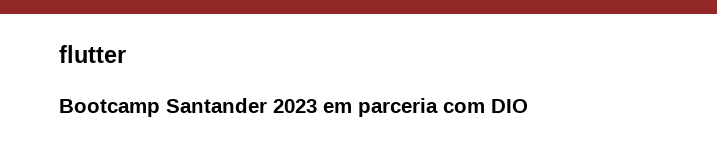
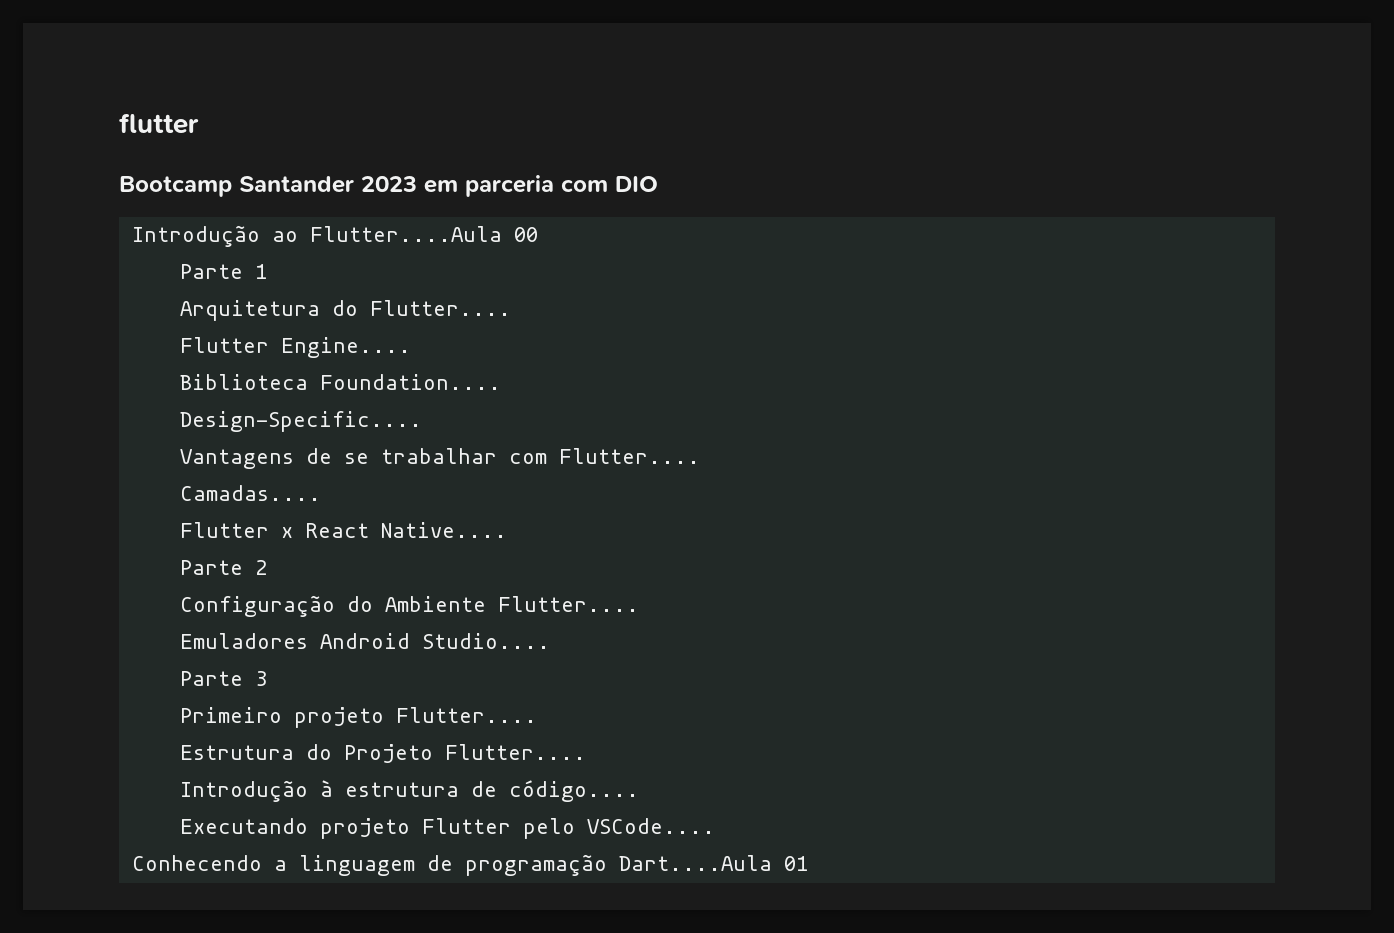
(528, 106) none -> [131,225,538,247] [179,264,267,279] [179,300,511,321] [179,337,411,358] [179,374,501,390] [179,411,422,432] [179,448,700,469] [179,485,321,501] [179,522,507,538] [179,560,267,575] [179,595,639,617] [179,633,550,649] [179,671,267,686] [179,707,537,728] [179,744,586,763] [179,780,639,802] [179,818,715,839] [131,854,808,876] // Introdução ao Flutter....Aula 00 // Parte 1 // Arquitetura do Flutter.... // Flutter Engine.... // Biblioteca Foundation.... // Design-Specific.... // Vantagens de se trabalhar com Flutter.... // Camadas.... // Flutter x React Native.... // Parte 2 // Configuração do Ambiente Flutter.... // Emuladores Android Studio.... // Parte 3 // Primeiro projeto Flutter.... // Estrutura do Projeto Flutter.... // Introdução à estrutura de código.... // Executando projeto Flutter pelo VSCode.... // Conhecendo a linguagem de programação Dart....Aula 01

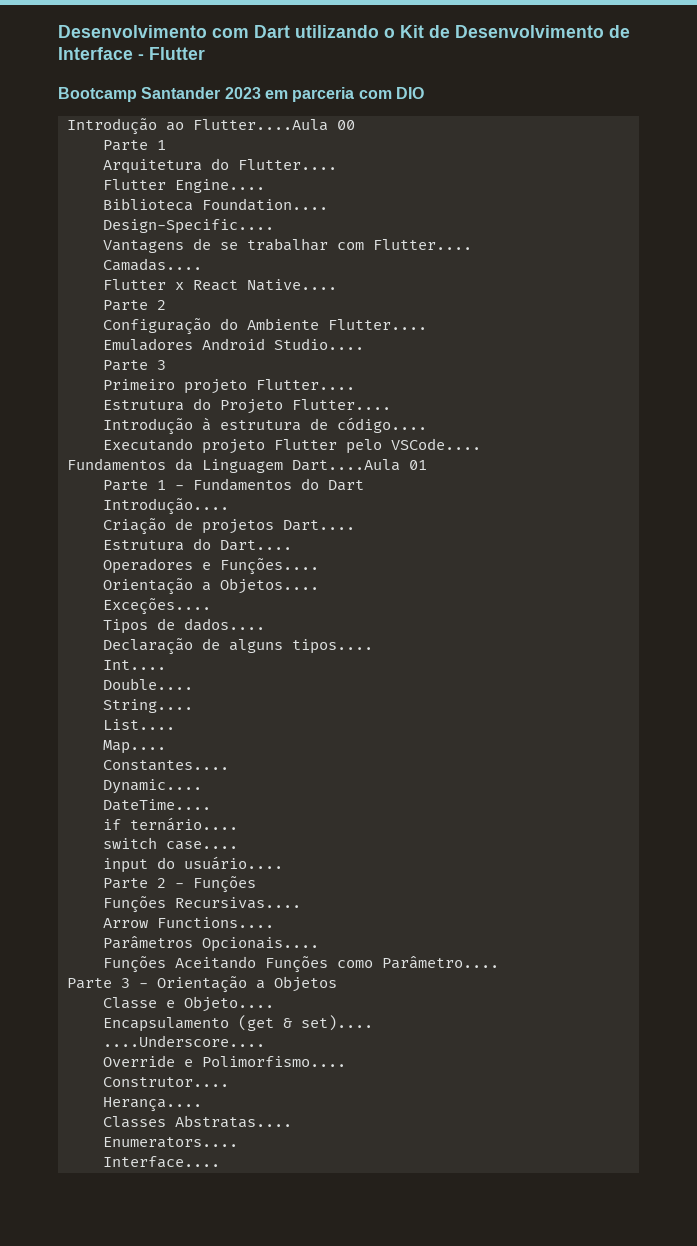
[119,113,199,134] flutter -> [58,25,630,38] [58,47,205,60] Desenvolvimento com Dart utilizando o Kit de Desenvolvimento de Interface - Flutter
[131,854,808,876] Conhecendo a linguagem de programação Dart....Aula 01 -> [67,458,427,473] [103,478,364,491] [103,498,229,515] [103,518,355,535] [103,538,292,551] [103,558,319,575] [103,578,319,595] [103,598,211,615] [103,618,265,634] [103,638,373,655] [103,660,166,670] [103,678,193,690] [103,699,193,713] [103,719,175,730] [103,740,166,754] [103,760,229,771] [103,779,202,794] [103,799,211,811] [103,817,238,831] [103,837,238,850] [103,856,283,873] [103,876,256,893] [103,896,301,913] [103,917,274,928] [103,936,319,952] [103,956,499,973] [67,976,337,993] [103,996,274,1012] [103,1015,373,1032] [103,1035,265,1047] [103,1055,346,1067] [103,1077,229,1087] [103,1097,202,1112] [103,1115,292,1128] [103,1137,238,1148] [103,1156,220,1168] Fundamentos da Linguagem Dart....Aula 01 // Parte 1 - Fundamentos do Dart // Introdução.... // Criação de projetos Dart.... // Estrutura do Dart.... // Operadores e Funções.... // Orientação a Objetos.... // Exceções.... // Tipos de dados.... // Declaração de alguns tipos.... // Int.... // Double.... // String.... // List.... // Map.... // Constantes.... // Dynamic.... // DateTime.... // if ternário.... // switch case.... // input do usuário.... // Parte 2 - Funções // Funções Recursivas.... // Arrow Functions.... // Parâmetros Opcionais.... // Funções Aceitando Funções como Parâmetro.... // Parte 3 - Orientação a Objetos // Classe e Objeto.... // Encapsulamento (get & set).... // ....Underscore.... // Override e Polimorfismo.... // Construtor.... // Herança.... // Classes Abstratas.... // Enumerators.... // Interface....

